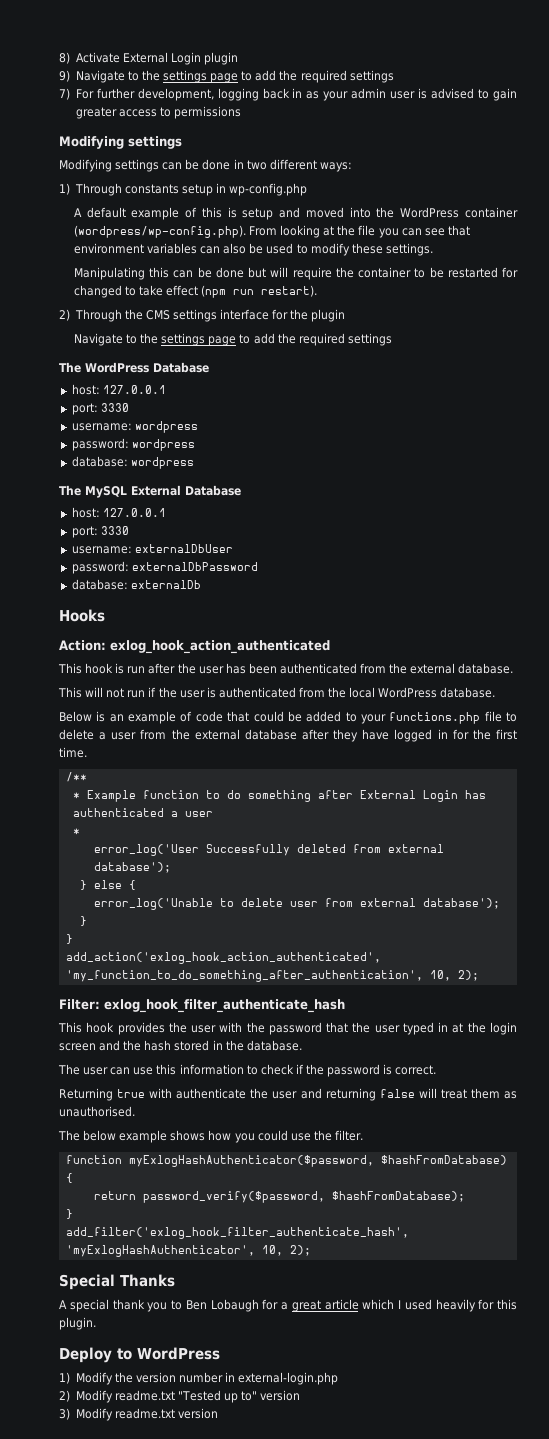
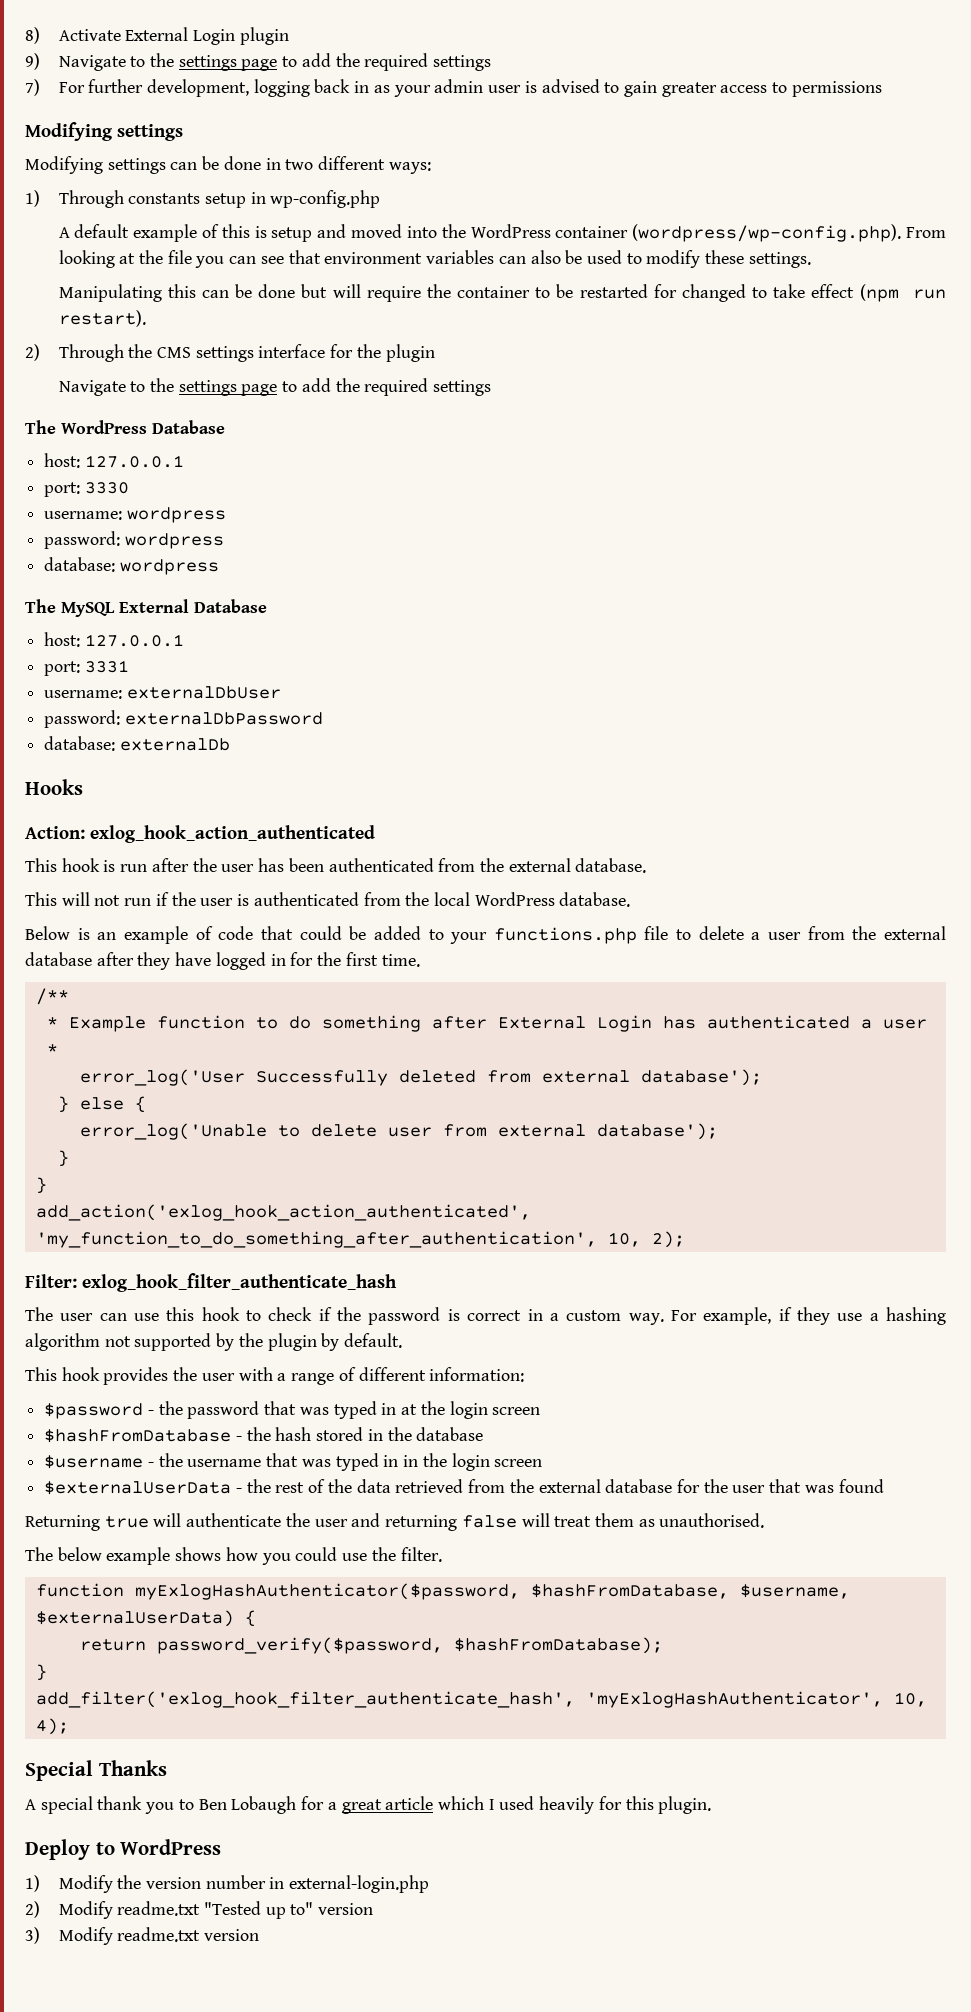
[100,526,129,535] 3330 -> [84,660,129,673] 3331
(345, 1006) none -> [25,1307,946,1325] [25,1333,403,1351] // The user can use this hook to check if the password is correct in a custom way. For example, if they use a hashing algorithm not supported by the plugin by default.
(243, 1027) none -> [277,1367,525,1385] [44,1403,154,1419] a range of different information: // $password -
[352,1022,400,1033] the user -> [299,1407,329,1415] was
[99,1040,121,1051] and -> [44,1429,242,1443] // $hashFromDatabase -
[246,1040,302,1051] [58,1064,437,1077] database. // The user can use this information to check if the password is correct. -> [416,1427,484,1441] [44,1453,543,1471] [44,1479,884,1495] database // $username - the username that was typed in in the login screen // $externalUserData - the rest of the data retrieved from the external database for the user that was found
[149,1088,173,1098] with -> [153,1513,182,1527] will
[380,1155,507,1165] $hashFromDatabase) -> [530,1584,850,1599] [35,1610,234,1627] $hashFromDatabase, $username, $externalUserData)
[289,1245,311,1256] 2); -> [35,1718,69,1735] 4);

